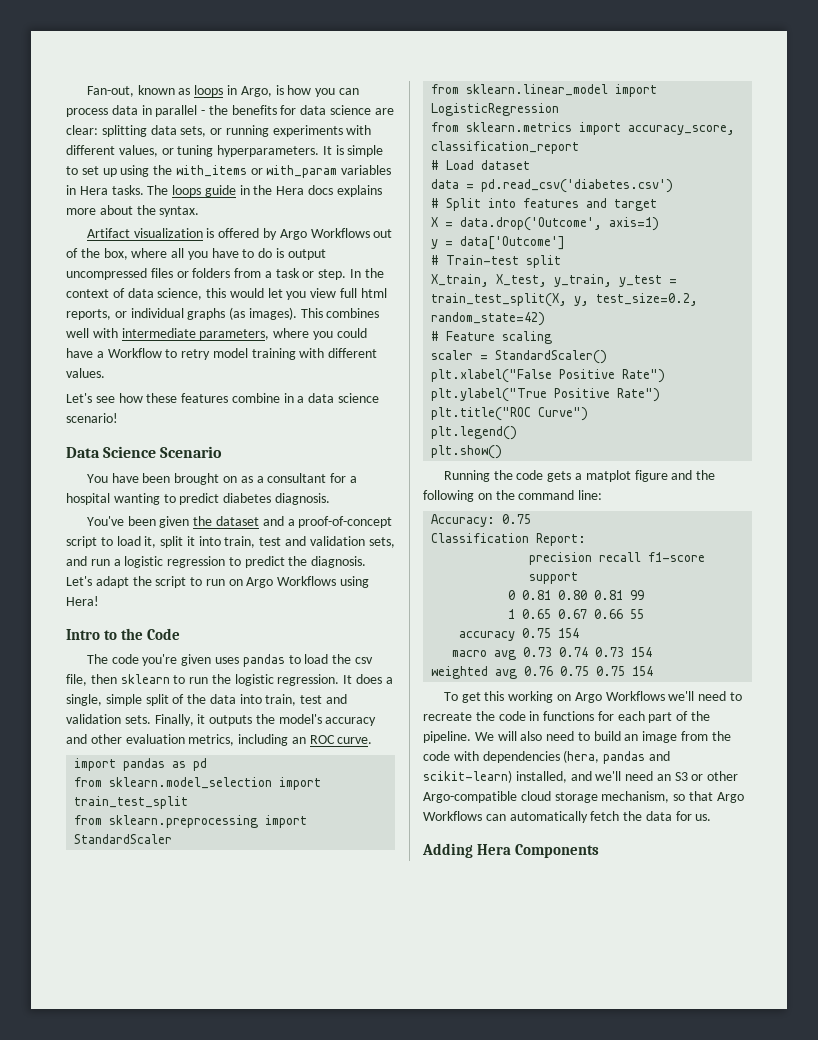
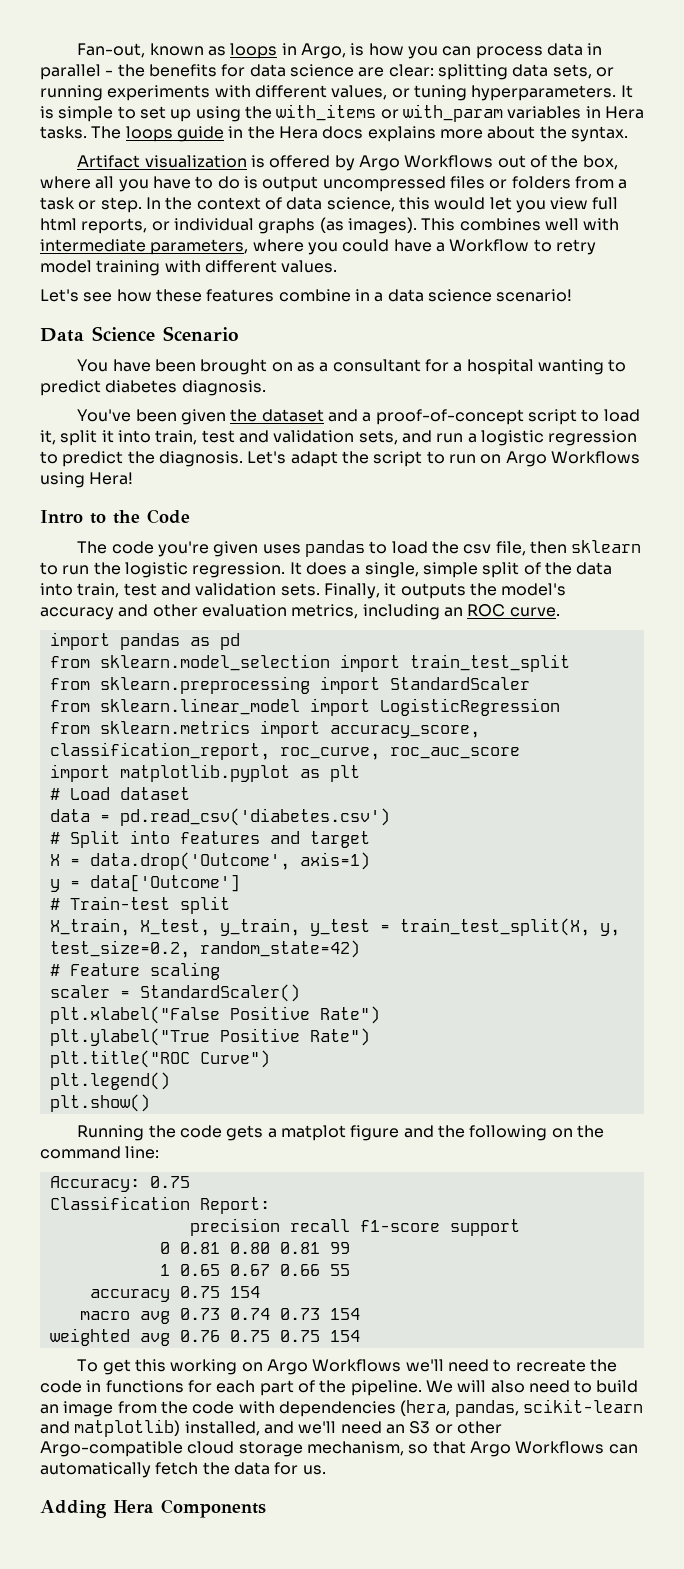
[431,141,580,154] classification_report -> [49,742,520,760] [49,764,360,782] classification_report, roc_curve, roc_auc_score // import matplotlib.pyplot as plt
[603,751,670,764] [423,770,512,783] pandas and scikit-learn) -> [454,1399,643,1417] [40,1419,181,1437] pandas, scikit-learn and matplotlib)

